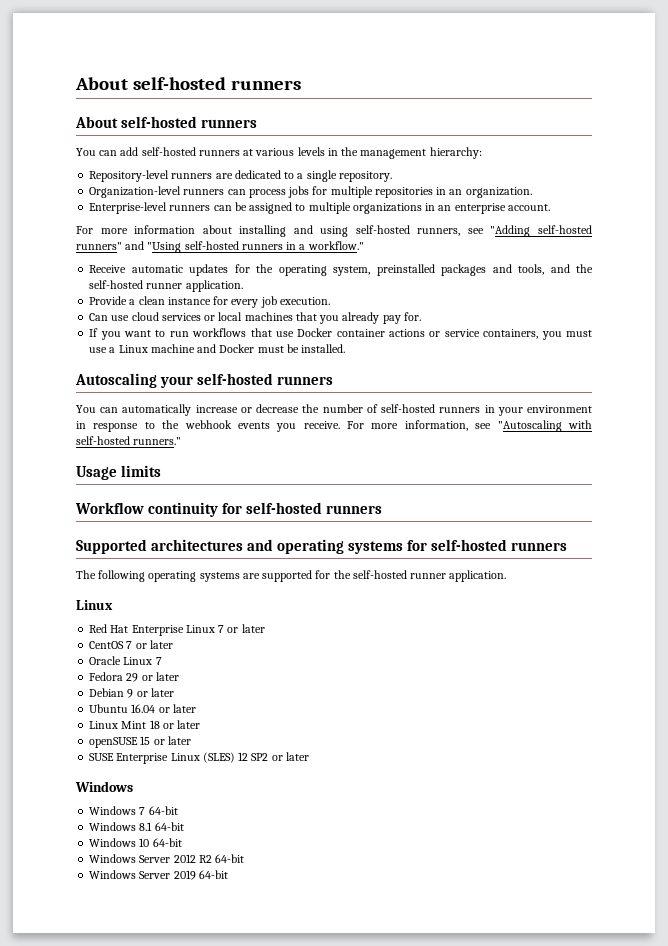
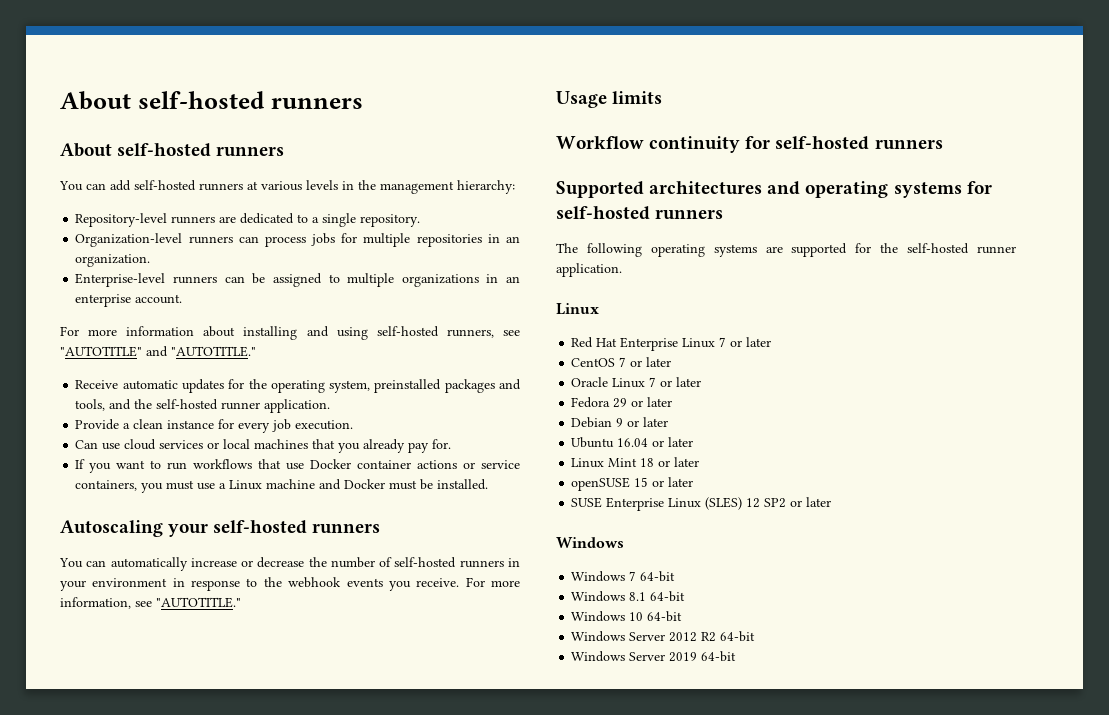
[490,225,593,237] [76,241,364,253] "Adding self-hosted runners" and "Using self-hosted runners in a workflow." -> [60,346,256,357] "AUTOTITLE" and "AUTOTITLE."
[497,420,592,432] [76,436,182,445] "Autoscaling with self-hosted runners." -> [156,597,241,608] "AUTOTITLE."
(162, 661) none -> [660,377,702,387] or later

